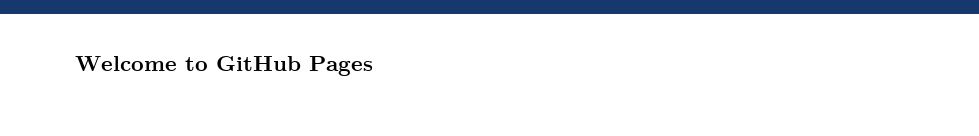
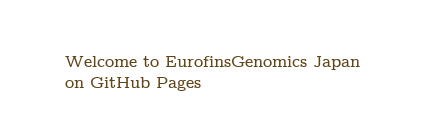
(208, 64) none -> [165,56,360,70] [65,80,84,88] EurofinsGenomics Japan on

